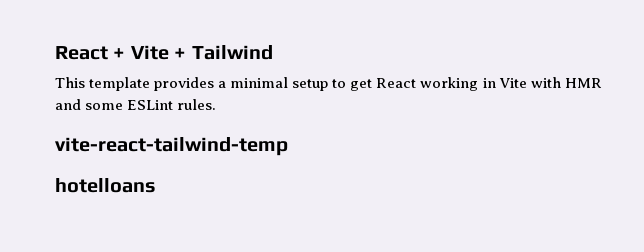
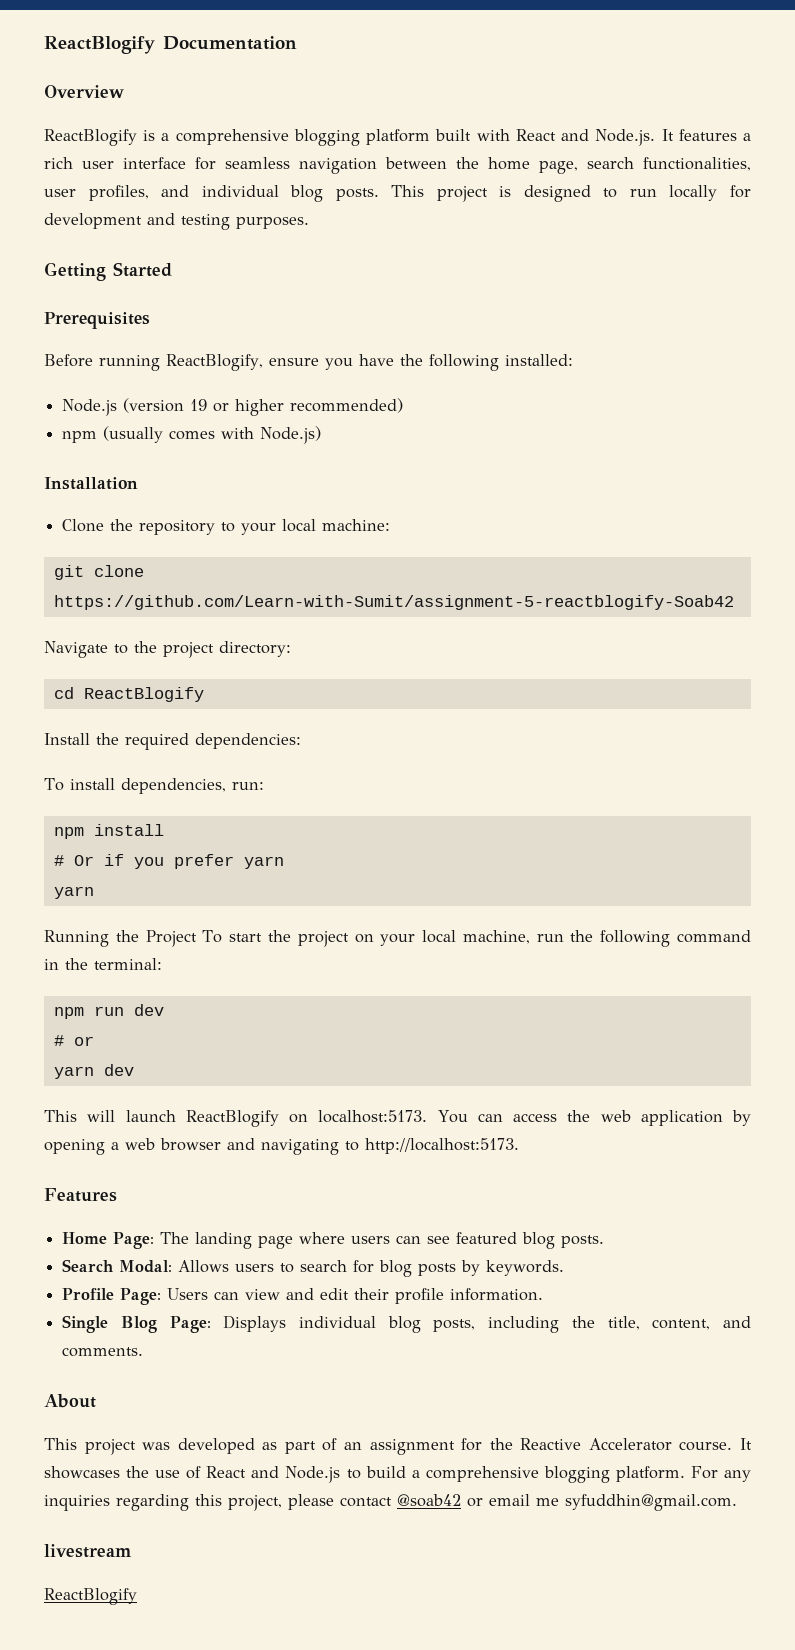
[55,45,273,60] [55,77,602,91] [55,99,217,110] [55,137,288,156] [55,178,156,193] React + Vite + Tailwind // This template provides a minimal setup to get React working in Vite with HMR and some ESLint rules. // vite-react-tailwind-temp // hotelloans -> [44,36,297,54] [44,85,124,98] [44,129,752,146] [44,157,751,174] [44,185,752,202] [44,213,309,230] [44,262,172,281] [44,312,150,329] [44,354,573,371] [62,398,404,416] [62,426,322,444] [44,477,138,490] [62,519,391,535] [53,565,144,580] [53,595,734,610] [44,641,291,658] [53,687,204,702] [44,733,301,750] [44,778,264,794] [53,824,164,839] [53,854,284,869] [53,886,94,899] [44,930,751,947] [44,958,162,970] [53,1004,164,1019] [53,1035,94,1046] [53,1064,134,1079] [44,1110,752,1127] [44,1138,519,1155] [44,1188,117,1202] [62,1232,605,1249] [62,1259,565,1277] [62,1288,544,1305] [62,1315,751,1333] [62,1347,144,1357] [44,1394,96,1408] [44,1438,752,1455] [44,1466,751,1483] [44,1494,737,1511] [44,1544,131,1558] [44,1588,137,1605] ReactBlogify Documentation // Overview // ReactBlogify is a comprehensive blogging platform built with React and Node.js. It features a rich user interface for seamless navigation between the home page, search functionalities, user profiles, and individual blog posts. This project is designed to run locally for development and testing purposes. // Getting Started // Prerequisites // Before running ReactBlogify, ensure you have the following installed: // Node.js (version 19 or higher recommended) // npm (usually comes with Node.js) // Installation // Clone the repository to your local machine: // git clone https://github.com/Learn-with-Sumit/assignment-5-reactblogify-Soab42 // Navigate to the project directory: // cd ReactBlogify // Install the required dependencies: // To install dependencies, run: // npm install // # Or if you prefer yarn // yarn // Running the Project To start the project on your local machine, run the following command in the terminal: // npm run dev // # or // yarn dev // This will launch ReactBlogify on localhost:5173. You can access the web application by opening a web browser and navigating to http://localhost:5173. // Features // Home Page: The landing page where users can see featured blog posts. // Search Modal: Allows users to search for blog posts by keywords. // Profile Page: Users can view and edit their profile information. // Single Blog Page: Displays individual blog posts, including the title, content, and comments. // About // This project was developed as part of an assignment for the Reactive Accelerator course. It showcases the use of React and Node.js to build a comprehensive blogging platform. For any inquiries regarding this project, please contact @soab42 or email me syfuddhin@gmail.com. // livestream // ReactBlogify

